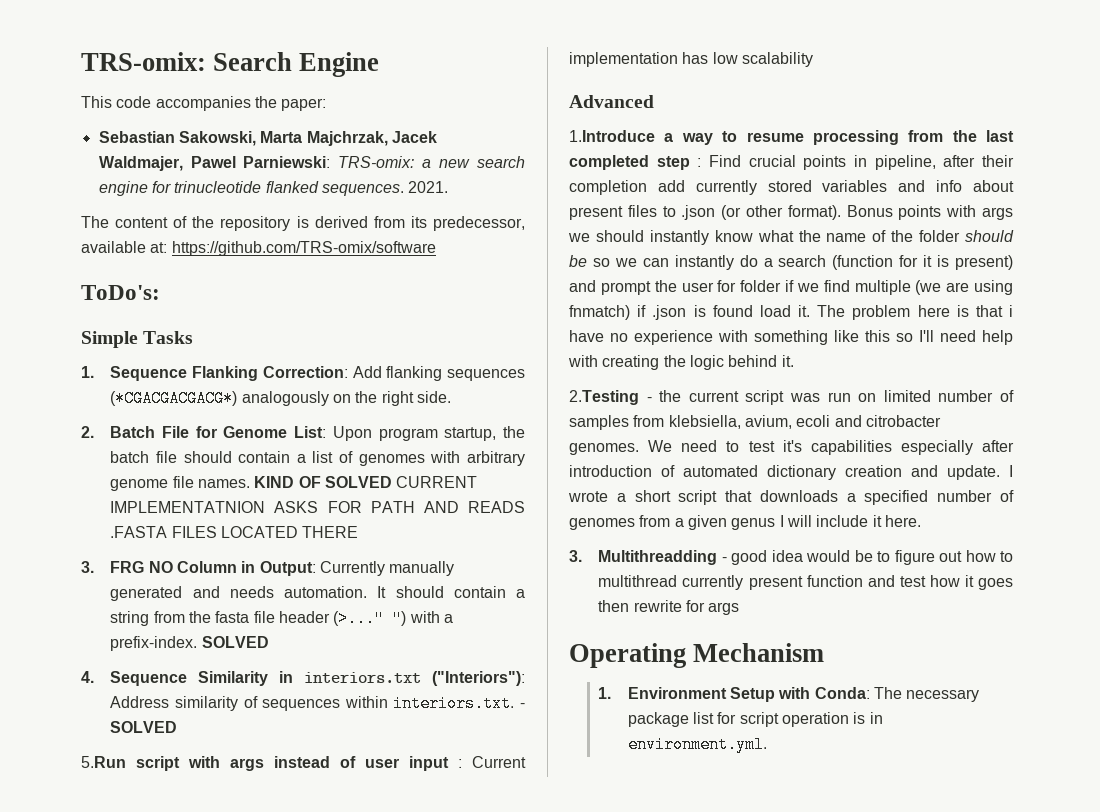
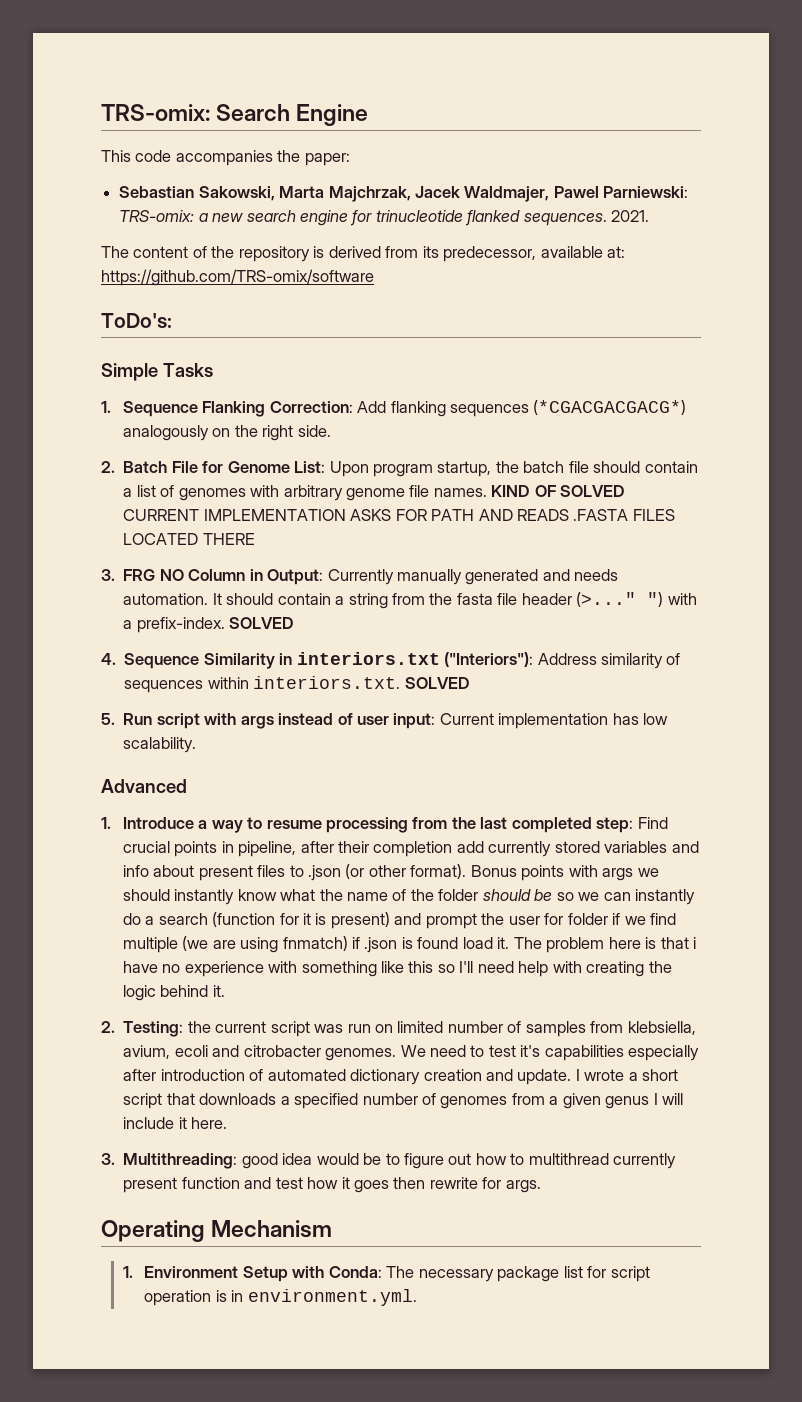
[110,501,266,513] IMPLEMENTATNION -> [203,509,346,521] IMPLEMENTATION
[520,703,526,708] [110,721,178,733] [81,756,126,768] - SOLVED // 5.Run -> [404,677,470,689] [101,713,153,725] SOLVED // 5. Run
[409,756,462,771] input : -> [393,713,436,729] input:
[741,52,813,67] scalability -> [123,737,197,753] scalability.
[569,130,655,142] 1.Introduce -> [101,817,194,829] 1. Introduce
[656,156,702,170] step : -> [596,817,634,833] step:
[569,390,652,405] 2.Testing - -> [101,1021,184,1037] 2. Testing:
[598,550,727,565] Multithreadding - -> [123,1153,238,1169] Multithreading:
[708,602,740,615] args -> [505,1180,541,1193] args.

